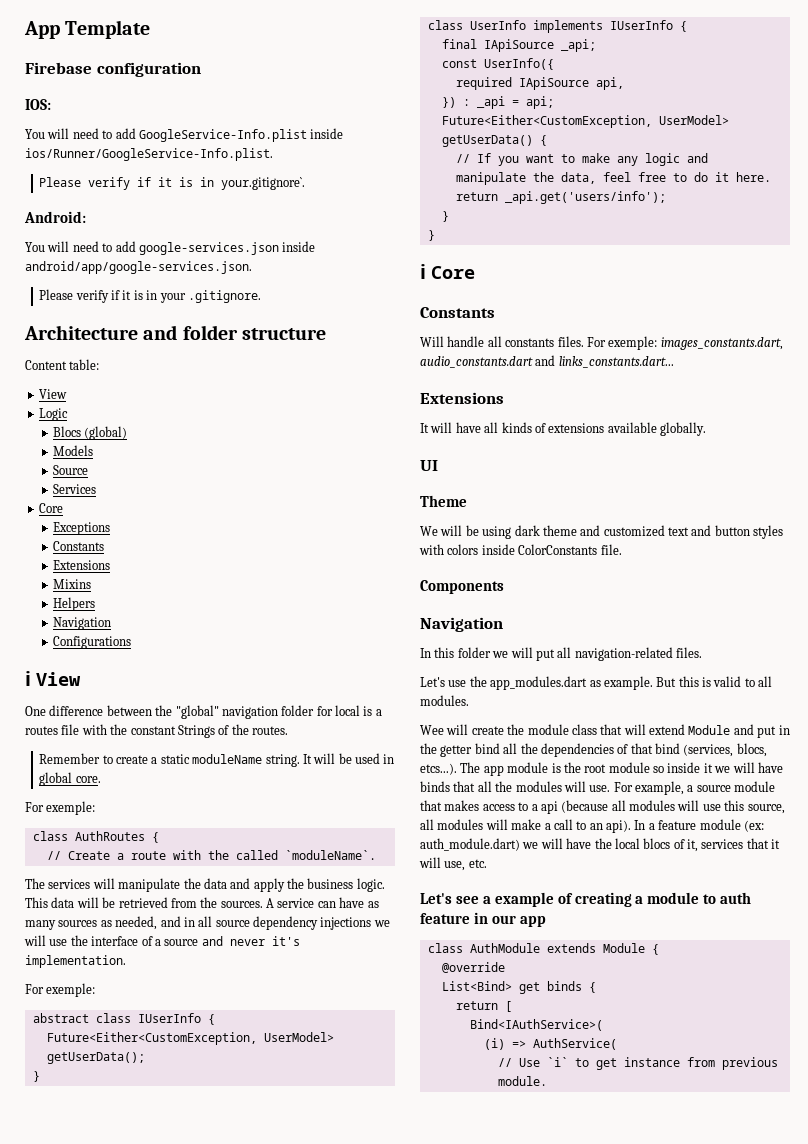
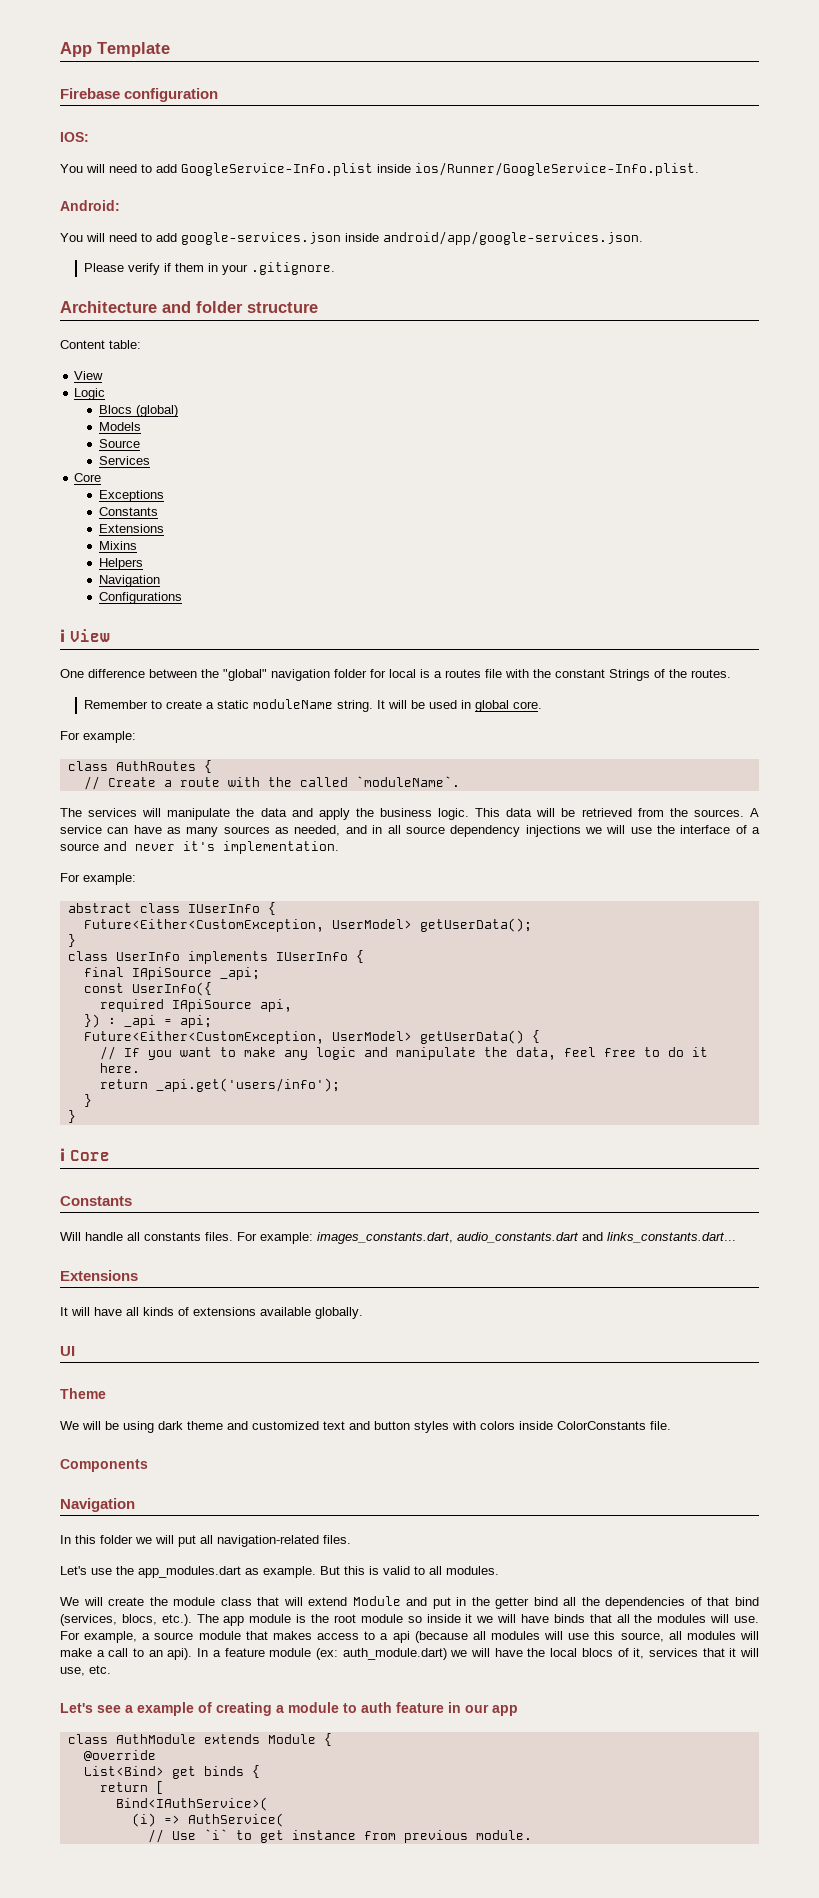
[39,177,306,190] // Please verify if it is in your.gitignore`. -> (699, 169) none
[122,290,143,300] it is -> [175,263,205,272] them
[46,801,96,815] exemple: -> [83,731,136,743] example:
[46,983,96,997] exemple: -> [83,873,136,885] example:
[608,336,658,350] exemple: -> [260,1232,313,1244] example:
[420,725,444,735] Wee -> [60,1597,79,1606] We
[420,763,457,775] etcs...). -> [161,1614,192,1626] etc.).

